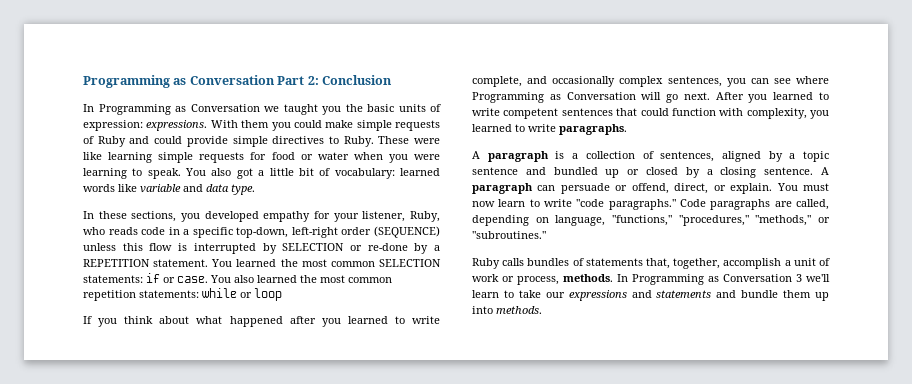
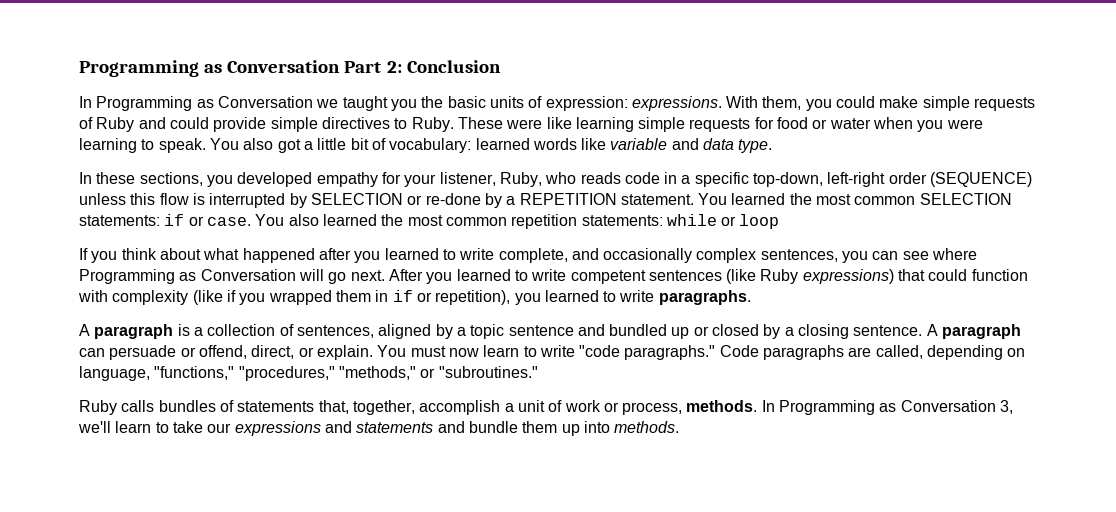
[241,120,270,128] them -> [762,96,802,110] them,
(613, 112) none -> [726,269,894,284] (like Ruby expressions)
[746,108,807,119] complexity, -> [112,290,511,305] complexity (like if you wrapped them in if or repetition),
[796,274,802,282] 3 -> [1000,400,1014,414] 3,

